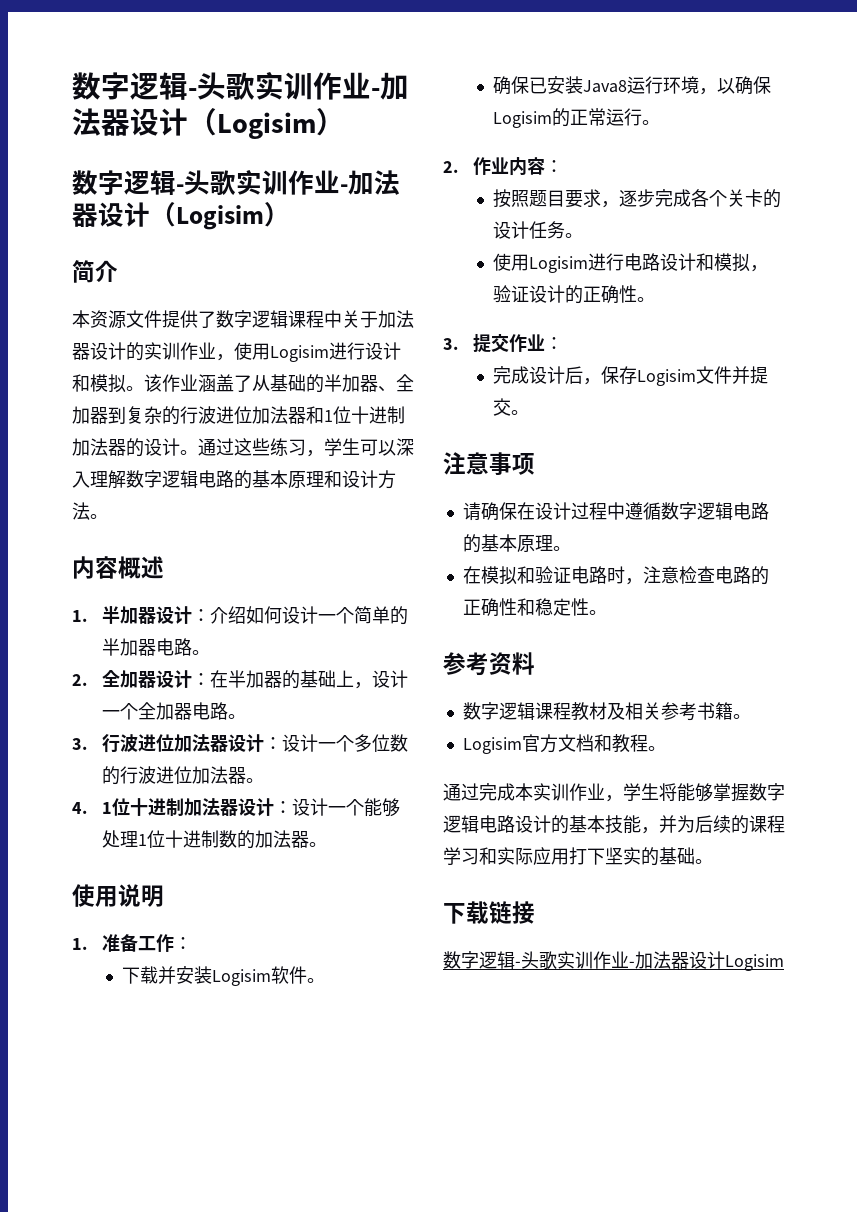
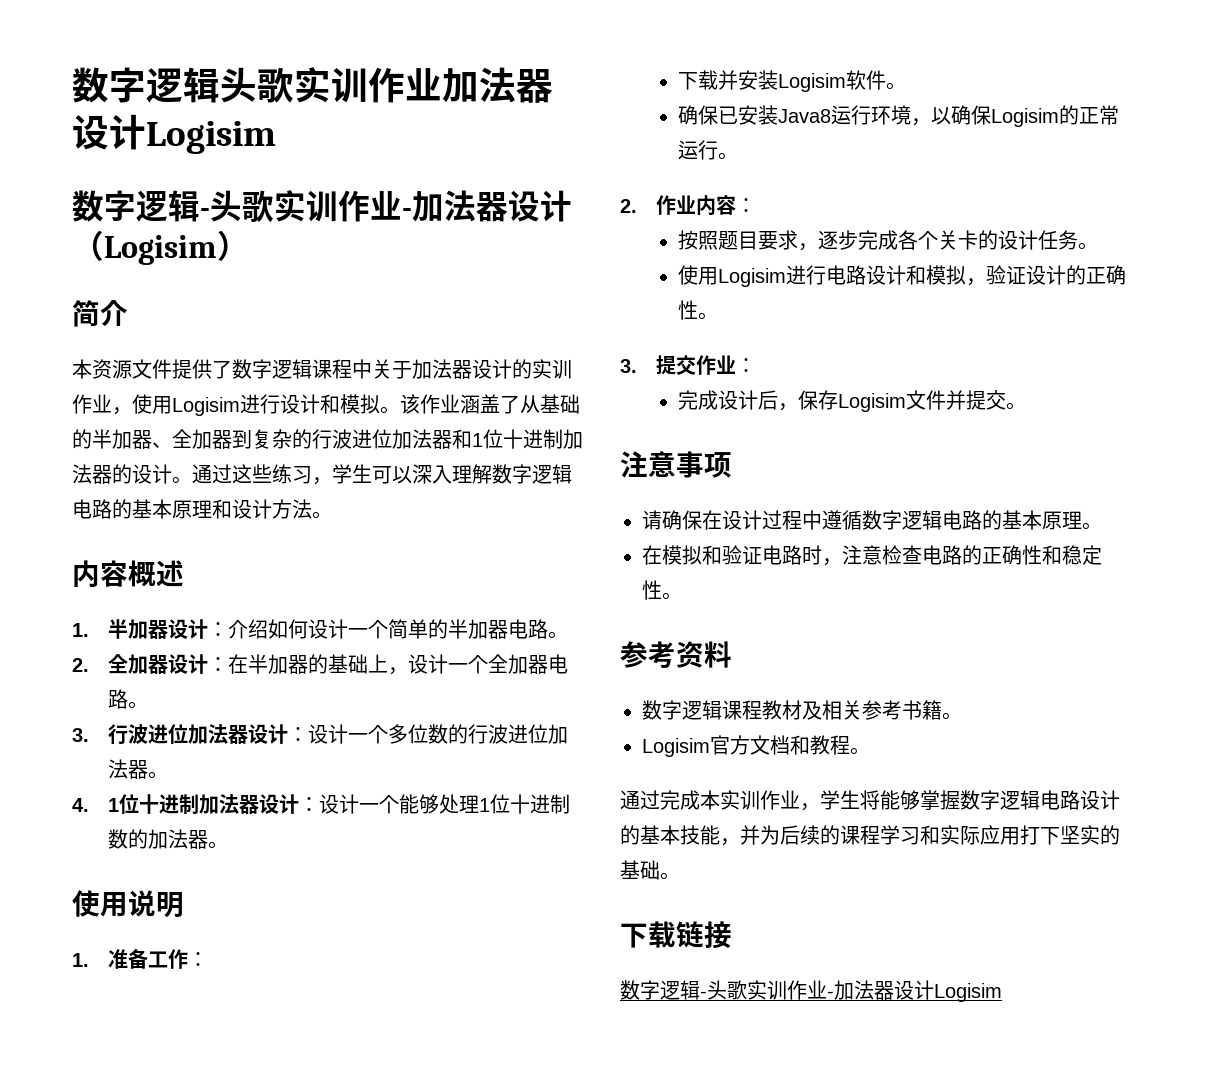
[72,72,409,100] [72,108,345,139] 数字逻辑-头歌实训作业-加法器设计（Logisim） -> [72,67,553,103] [72,114,276,154] 数字逻辑头歌实训作业加法器设计Logisim

